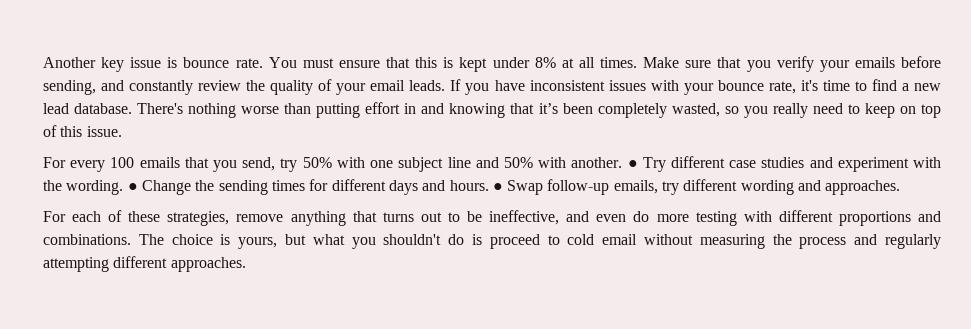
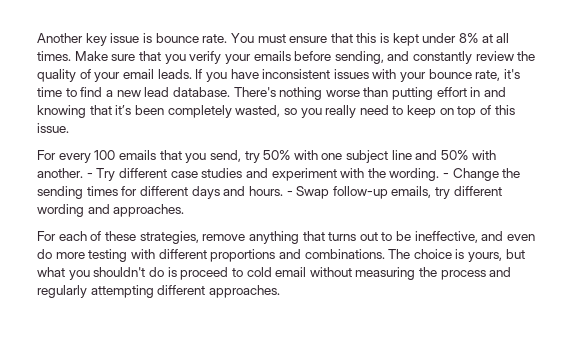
[627,160,638,168] ● -> [86,173,93,178] -
[127,183,138,191] ● -> [443,173,450,178] -
[492,183,503,191] ● -> [286,191,293,196] -

